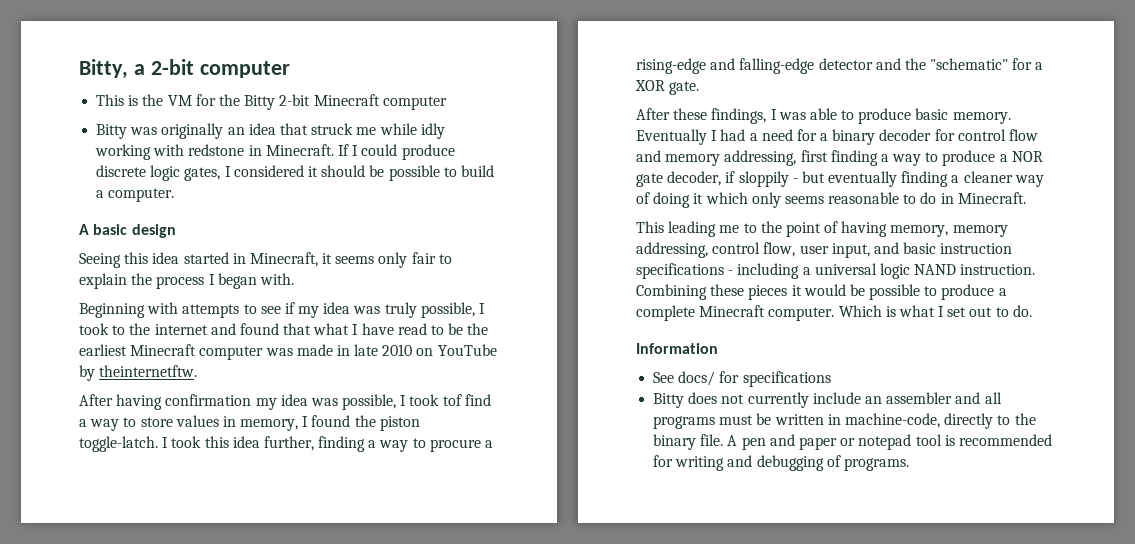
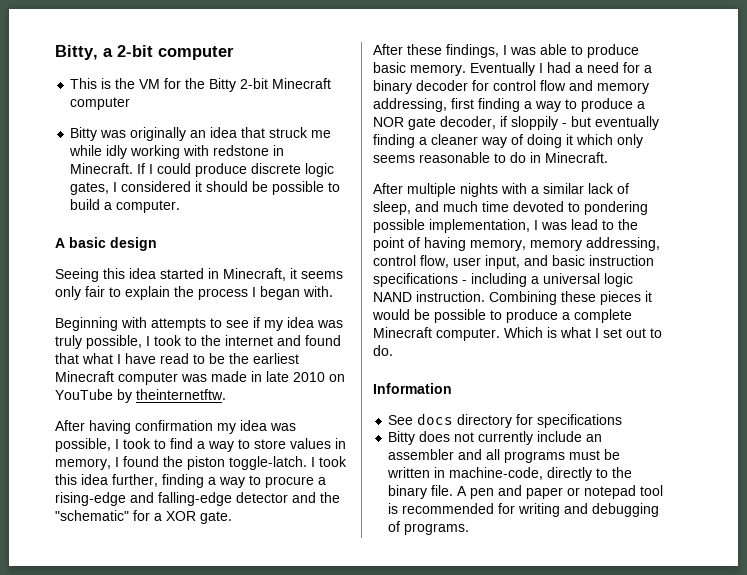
[442,394,462,406] tof -> [154,439,166,449] to
[636,221,740,237] This leading me -> [373,183,629,197] [373,201,648,215] [373,219,598,233] After multiple nights with a similar lack of sleep, and much time devoted to pondering possible implementation, I was lead
[678,371,716,386] docs/ -> [417,413,513,428] docs directory

